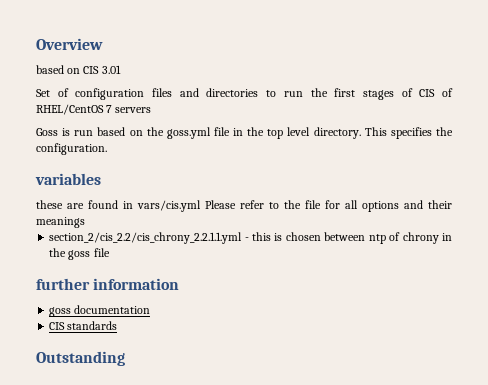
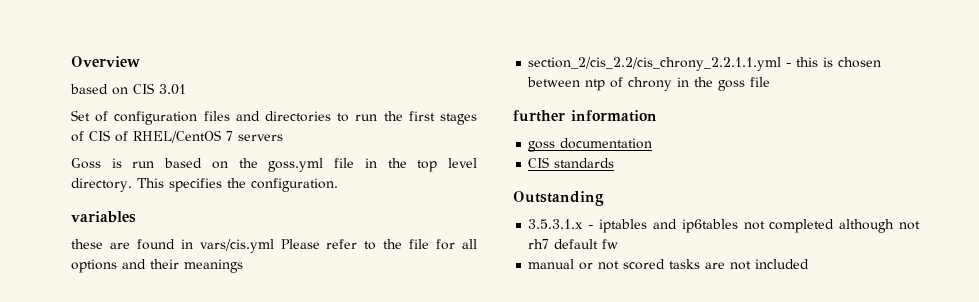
(125, 358) none -> [528,219,920,233] [528,239,619,249] [528,259,810,270] // 3.5.3.1.x - iptables and ip6tables not completed although not rh7 default fw // manual or not scored tasks are not included

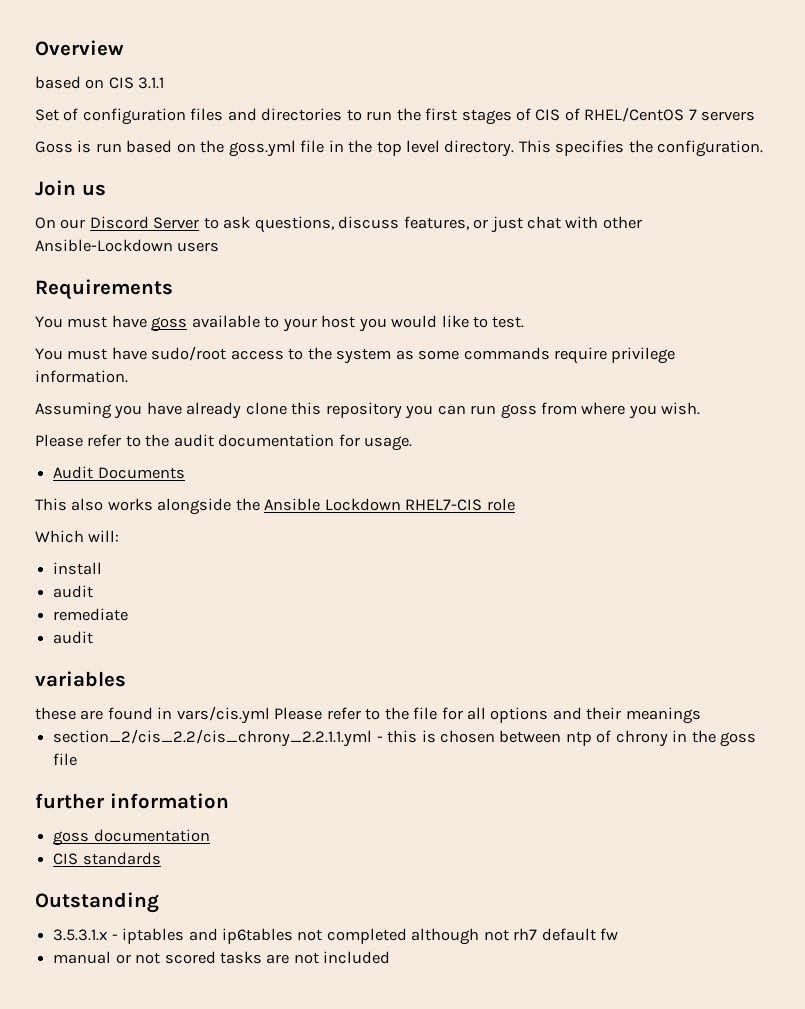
[159,84,186,95] 3.01 -> [138,77,165,89] 3.1.1
(338, 185) none -> [35,180,106,196] [35,216,642,233] [35,239,220,252] [35,279,173,300] [35,315,525,332] [35,346,676,364] [35,370,128,383] [35,402,701,419] [35,434,413,451] [53,466,185,479] [35,498,515,515] [35,530,120,543] [53,562,103,575] [53,585,94,598] [53,608,129,621] [53,631,94,644] // Join us // On our Discord Server to ask questions, discuss features, or just chat with other Ansible-Lockdown users // Requirements // You must have goss available to your host you would like to test. // You must have sudo/root access to the system as some commands require privilege information. // Assuming you have already clone this repository you can run goss from where you wish. // Please refer to the audit documentation for usage. // Audit Documents // This also works alongside the Ansible Lockdown RHEL7-CIS role // Which will: // install // audit // remediate // audit

